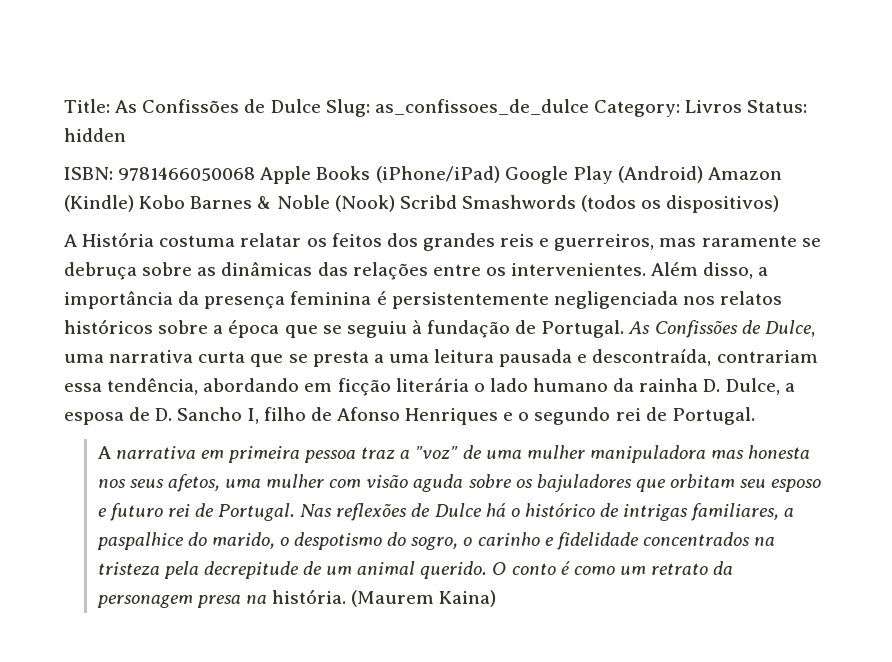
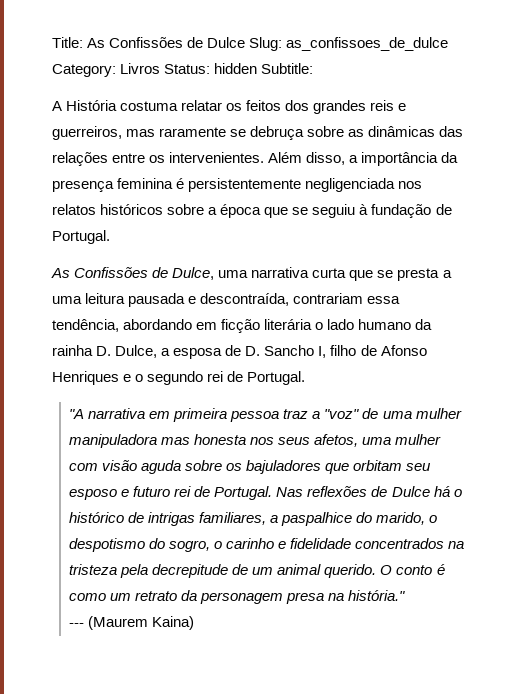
[64,166,783,184] [64,195,780,213] // ISBN: 9781466050068 Apple Books (iPhone/iPad) Google Play (Android) Amazon (Kindle) Kobo Barnes & Noble (Nook) Scribd Smashwords (todos os dispositivos) -> [261,63,314,74] Subtitle:
(625, 329) none -> (110, 237) //
[97,446,111,459] A -> [69,409,85,419] "A
[271,589,346,604] história. -> [348,590,406,601] [69,623,85,627] história." // ---

